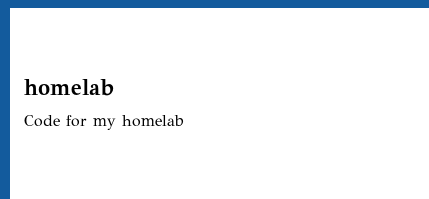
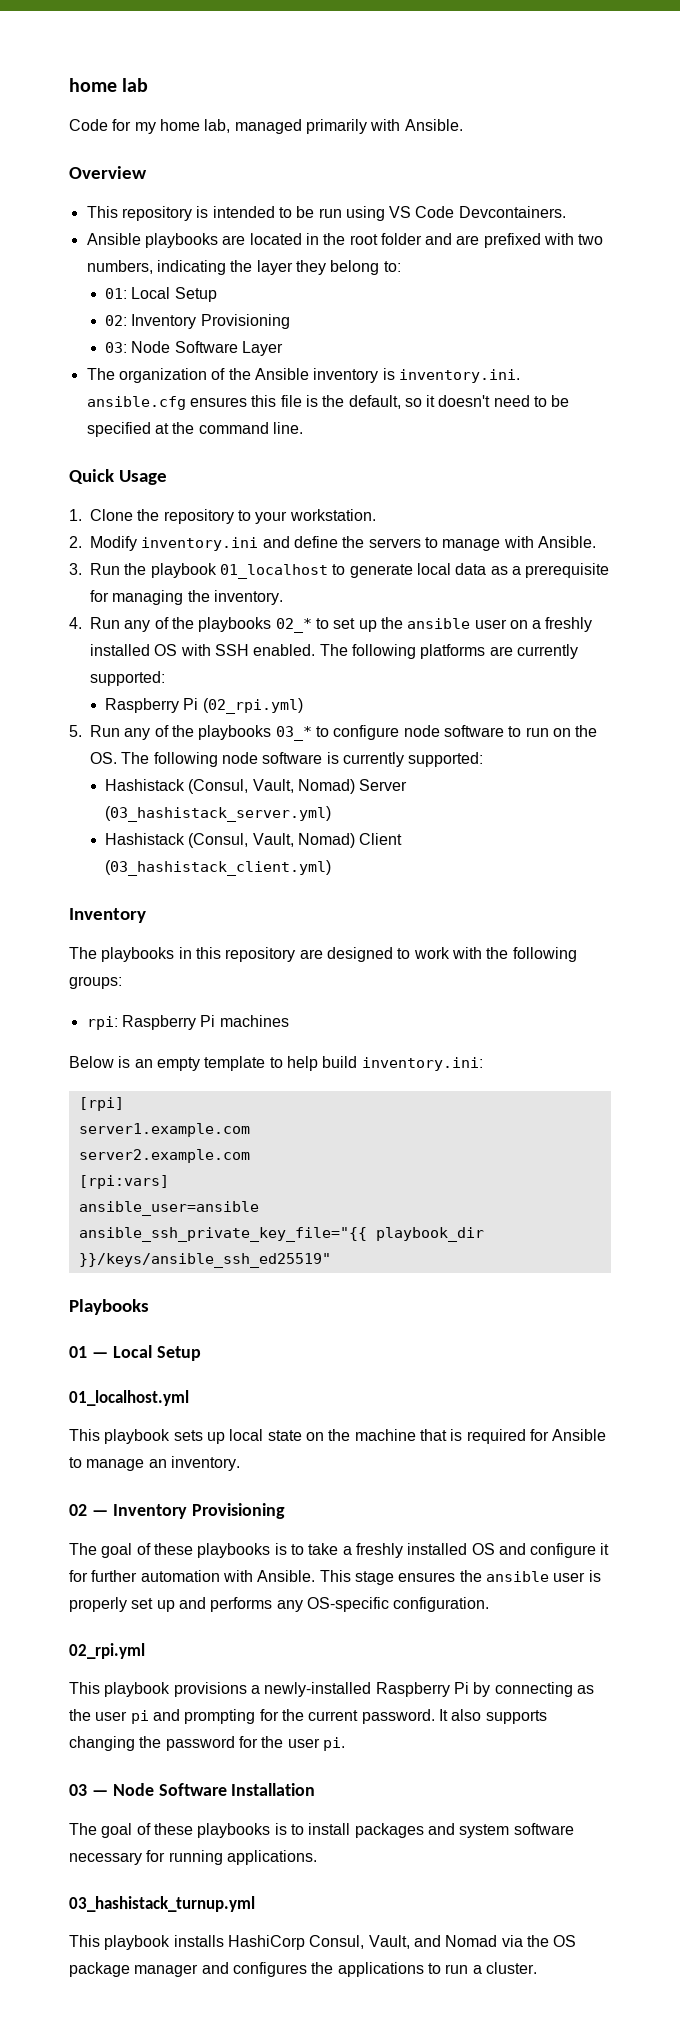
[24,79,114,96] homelab -> [69,78,149,92] home lab
[122,115,184,127] homelab -> [159,119,463,134] [69,166,147,179] [86,206,566,221] [86,233,604,248] [86,260,401,275] [105,287,217,302] [105,314,290,329] [105,341,284,356] [86,368,520,383] [86,395,570,410] [86,422,303,437] [69,469,167,485] [69,509,376,524] [69,536,596,551] [69,563,610,579] [90,590,283,605] [69,617,593,633] [90,644,578,659] [90,671,165,686] [105,698,303,714] [69,725,598,741] [90,752,484,767] [105,779,408,794] [105,806,332,822] [105,833,403,848] [105,860,332,876] [69,908,146,923] [69,947,577,962] [69,976,122,989] [86,1015,289,1030] [69,1056,483,1071] [78,1097,124,1111] [78,1123,250,1137] [78,1149,250,1163] [78,1175,169,1189] [78,1201,259,1216] [78,1227,484,1242] [78,1253,331,1268] [69,1299,149,1315] [69,1345,201,1361] [69,1390,189,1406] [69,1429,607,1444] [69,1456,240,1471] [69,1503,285,1519] [69,1543,610,1558] [69,1570,601,1585] [69,1597,490,1612] [69,1643,145,1659] [69,1682,594,1697] [69,1709,547,1724] [69,1736,345,1751] [69,1783,316,1796] [69,1823,574,1838] [69,1850,317,1865] [69,1896,255,1912] [69,1935,577,1950] [69,1962,537,1977] home lab, managed primarily with Ansible. // Overview // This repository is intended to be run using VS Code Devcontainers. // Ansible playbooks are located in the root folder and are prefixed with two numbers, indicating the layer they belong to: // 01: Local Setup // 02: Inventory Provisioning // 03: Node Software Layer // The organization of the Ansible inventory is inventory.ini. ansible.cfg ensures this file is the default, so it doesn't need to be specified at the command line. // Quick Usage // 1. Clone the repository to your workstation. // 2. Modify inventory.ini and define the servers to manage with Ansible. // 3. Run the playbook 01_localhost to generate local data as a prerequisite for managing the inventory. // 4. Run any of the playbooks 02_* to set up the ansible user on a freshly installed OS with SSH enabled. The following platforms are currently supported: // Raspberry Pi (02_rpi.yml) // 5. Run any of the playbooks 03_* to configure node software to run on the OS. The following node software is currently supported: // Hashistack (Consul, Vault, Nomad) Server (03_hashistack_server.yml) // Hashistack (Consul, Vault, Nomad) Client (03_hashistack_client.yml) // Inventory // The playbooks in this repository are designed to work with the following groups: // rpi: Raspberry Pi machines // Below is an empty template to help build inventory.ini: // [rpi] // server1.example.com // server2.example.com // [rpi:vars] // ansible_user=ansible // ansible_ssh_private_key_file="{{ playbook_dir }}/keys/ansible_ssh_ed25519" // Playbooks // 01 — Local Setup // 01_localhost.yml // This playbook sets up local state on the machine that is required for Ansible to manage an inventory. // 02 — Inventory Provisioning // The goal of these playbooks is to take a freshly installed OS and configure it for further automation with Ansible. This stage ensures the ansible user is properly set up and performs any OS-specific configuration. // 02_rpi.yml // This playbook provisions a newly-installed Raspberry Pi by connecting as the user pi and prompting for the current password. It also supports changing the password for the user pi. // 03 — Node Software Installation // The goal of these playbooks is to install packages and system software necessary for running applications. // 03_hashistack_turnup.yml // This playbook installs HashiCorp Consul, Vault, and Nomad via the OS package manager and configures the applications to run a cluster.

